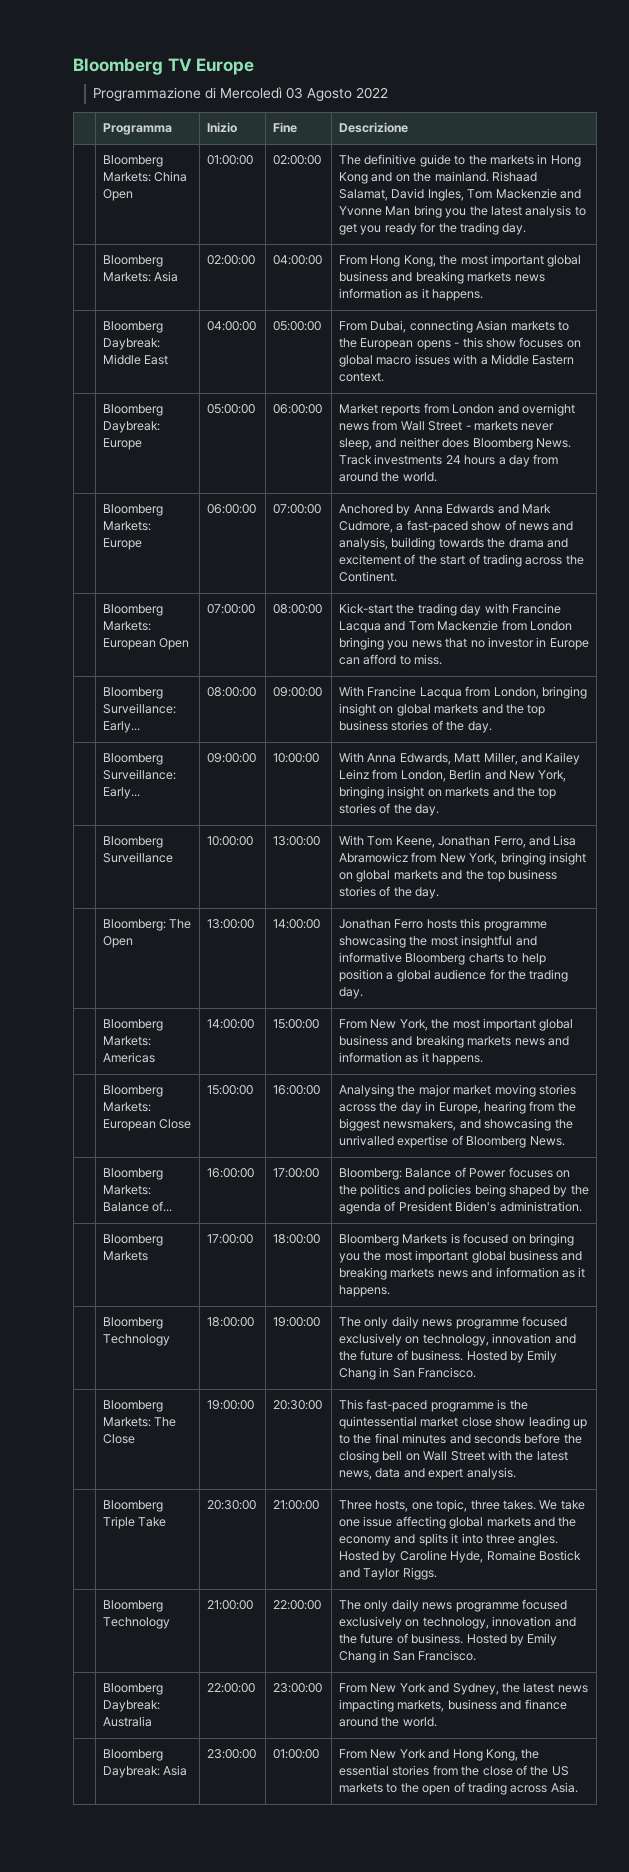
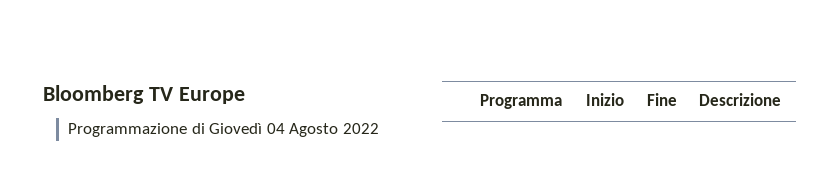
[220,87,304,99] Mercoledì 03 -> [209,123,285,134] Giovedì 04
[102,155,163,167] [102,171,188,182] [102,189,133,201] [206,155,253,165] [272,155,321,165] [338,154,581,167] [338,171,537,184] [338,188,581,201] [338,205,586,218] [338,222,527,235] [102,255,163,267] [102,271,179,282] [206,255,255,265] [272,255,322,265] [338,254,582,267] [338,271,545,284] [338,288,484,301] [102,321,163,333] [102,338,160,350] [102,354,169,365] [206,321,256,331] [272,321,321,331] [338,320,569,333] [338,337,581,350] [338,354,575,367] [338,372,384,382] [102,404,163,416] [102,421,160,433] [102,438,142,450] [206,404,255,414] [272,404,322,414] [338,403,575,416] [338,420,555,431] [338,437,571,450] [338,454,559,467] [338,472,437,482] [102,504,163,516] [102,521,151,531] [102,538,142,550] [206,504,256,514] [272,504,321,514] [338,504,551,516] [338,520,574,533] [338,537,568,550] [338,554,584,567] [338,571,397,582] [102,604,163,616] [102,621,151,631] [102,638,190,650] [206,604,255,614] [272,604,322,614] [338,603,561,616] [338,620,572,633] [338,637,589,650] [338,654,443,665] [102,687,163,699] [102,703,176,714] [102,721,140,733] [206,687,256,697] [272,687,322,697] [338,686,587,699] [338,703,546,716] [338,720,492,733] [102,753,163,765] [102,769,176,780] [102,787,140,799] [206,753,256,763] [272,753,319,763] [338,752,581,765] [338,769,567,782] [338,786,557,799] [338,803,440,816] [102,836,163,848] [102,852,173,863] [206,836,253,846] [272,836,320,846] [338,835,577,848] [338,852,586,865] [338,869,558,882] [338,886,440,899] [102,919,192,931] [102,936,133,948] [206,919,254,929] [272,919,320,929] [338,918,547,931] [338,935,537,948] [338,952,546,965] [338,969,569,982] [338,987,363,999] [102,1019,163,1031] [102,1036,151,1046] [102,1052,155,1063] [206,1019,254,1029] [272,1019,319,1029] [338,1018,574,1031] [338,1035,569,1048] [338,1052,484,1065] [102,1085,163,1097] [102,1102,151,1112] [102,1119,192,1131] [206,1085,253,1095] [272,1085,320,1095] [338,1084,576,1097] [338,1101,576,1114] [338,1118,573,1131] [338,1135,565,1148] [102,1168,163,1180] [102,1185,151,1195] [102,1201,173,1212] [206,1168,254,1178] [272,1168,319,1178] [338,1167,570,1180] [338,1184,589,1197] [338,1201,582,1214] [102,1234,163,1246] [102,1251,148,1261] [206,1234,253,1244] [272,1234,320,1244] [338,1233,574,1246] [338,1250,583,1263] [338,1267,586,1280] [338,1285,390,1297] [102,1317,163,1329] [102,1334,170,1346] [206,1317,254,1327] [272,1317,320,1327] [338,1316,567,1329] [338,1333,576,1346] [338,1350,558,1363] [338,1367,477,1380] [102,1400,163,1412] [102,1417,177,1427] [102,1434,135,1444] [206,1400,254,1410] [272,1400,322,1410] [338,1399,528,1412] [338,1416,587,1429] [338,1433,582,1444] [338,1450,568,1463] [338,1467,516,1480] [102,1500,163,1512] [102,1516,167,1529] [206,1500,256,1510] [272,1500,319,1510] [338,1499,585,1512] [338,1516,577,1529] [338,1533,559,1546] [338,1550,581,1563] [338,1567,437,1580] [102,1600,163,1612] [102,1617,170,1629] [206,1600,253,1610] [272,1600,321,1610] [338,1599,567,1612] [338,1616,576,1629] [338,1633,558,1646] [338,1650,477,1663] [102,1683,163,1695] [102,1700,160,1712] [102,1716,152,1727] [206,1683,255,1693] [272,1683,322,1693] [338,1683,588,1695] [338,1699,567,1712] [338,1717,437,1727] [102,1749,163,1761] [102,1765,188,1778] [206,1749,256,1759] [272,1749,319,1759] [338,1749,540,1761] [338,1765,569,1776] [338,1782,578,1795] // | Bloomberg Markets: China Open | 01:00:00 | 02:00:00 | The definitive guide to the markets in Hong Kong and on the mainland. Rishaad Salamat, David Ingles, Tom Mackenzie and Yvonne Man bring you the latest analysis to get you ready for the trading day. // | Bloomberg Markets: Asia | 02:00:00 | 04:00:00 | From Hong Kong, the most important global business and breaking markets news information as it happens. // | Bloomberg Daybreak: Middle East | 04:00:00 | 05:00:00 | From Dubai, connecting Asian markets to the European opens - this show focuses on global macro issues with a Middle Eastern context. // | Bloomberg Daybreak: Europe | 05:00:00 | 06:00:00 | Market reports from London and overnight news from Wall Street - markets never sleep, and neither does Bloomberg News. Track investments 24 hours a day from around the world. // | Bloomberg Markets: Europe | 06:00:00 | 07:00:00 | Anchored by Anna Edwards and Mark Cudmore, a fast-paced show of news and analysis, building towards the drama and excitement of the start of trading across the Continent. // | Bloomberg Markets: European Open | 07:00:00 | 08:00:00 | Kick-start the trading day with Francine Lacqua and Tom Mackenzie from London bringing you news that no investor in Europe can afford to miss. // | Bloomberg Surveillance: Early... | 08:00:00 | 09:00:00 | With Francine Lacqua from London, bringing insight on global markets and the top business stories of the day. // | Bloomberg Surveillance: Early... | 09:00:00 | 10:00:00 | With Anna Edwards, Matt Miller, and Kailey Leinz from London, Berlin and New York, bringing insight on markets and the top stories of the day. // | Bloomberg Surveillance | 10:00:00 | 13:00:00 | With Tom Keene, Jonathan Ferro, and Lisa Abramowicz from New York, bringing insight on global markets and the top business stories of the day. // | Bloomberg: The Open | 13:00:00 | 14:00:00 | Jonathan Ferro hosts this programme showcasing the most insightful and informative Bloomberg charts to help position a global audience for the trading day. // | Bloomberg Markets: Americas | 14:00:00 | 15:00:00 | From New York, the most important global business and breaking markets news and information as it happens. // | Bloomberg Markets: European Close | 15:00:00 | 16:00:00 | Analysing the major market moving stories across the day in Europe, hearing from the biggest newsmakers, and showcasing the unrivalled expertise of Bloomberg News. // | Bloomberg Markets: Balance of... | 16:00:00 | 17:00:00 | Bloomberg: Balance of Power focuses on the politics and policies being shaped by the agenda of President Biden's administration. // | Bloomberg Markets | 17:00:00 | 18:00:00 | Bloomberg Markets is focused on bringing you the most important global business and breaking markets news and information as it happens. // | Bloomberg Technology | 18:00:00 | 19:00:00 | The only daily news programme focused exclusively on technology, innovation and the future of business. Hosted by Emily Chang in San Francisco. // | Bloomberg Markets: The Close | 19:00:00 | 20:30:00 | This fast-paced programme is the quintessential market close show leading up to the final minutes and seconds before the closing bell on Wall Street with the latest news, data and expert analysis. // | Bloomberg Triple Take | 20:30:00 | 21:00:00 | Three hosts, one topic, three takes. We take one issue affecting global markets and the economy and splits it into three angles. Hosted by Caroline Hyde, Romaine Bostick and Taylor Riggs. // | Bloomberg Technology | 21:00:00 | 22:00:00 | The only daily news programme focused exclusively on technology, innovation and the future of business. Hosted by Emily Chang in San Francisco. // | Bloomberg Daybreak: Australia | 22:00:00 | 23:00:00 | From New York and Sydney, the latest news impacting markets, business and finance around the world. // | Bloomberg Daybreak: Asia | 23:00:00 | 01:00:00 | From New York and Hong Kong, the essential stories from the close of the US markets to the open of trading across Asia. -> (781, 99) none

